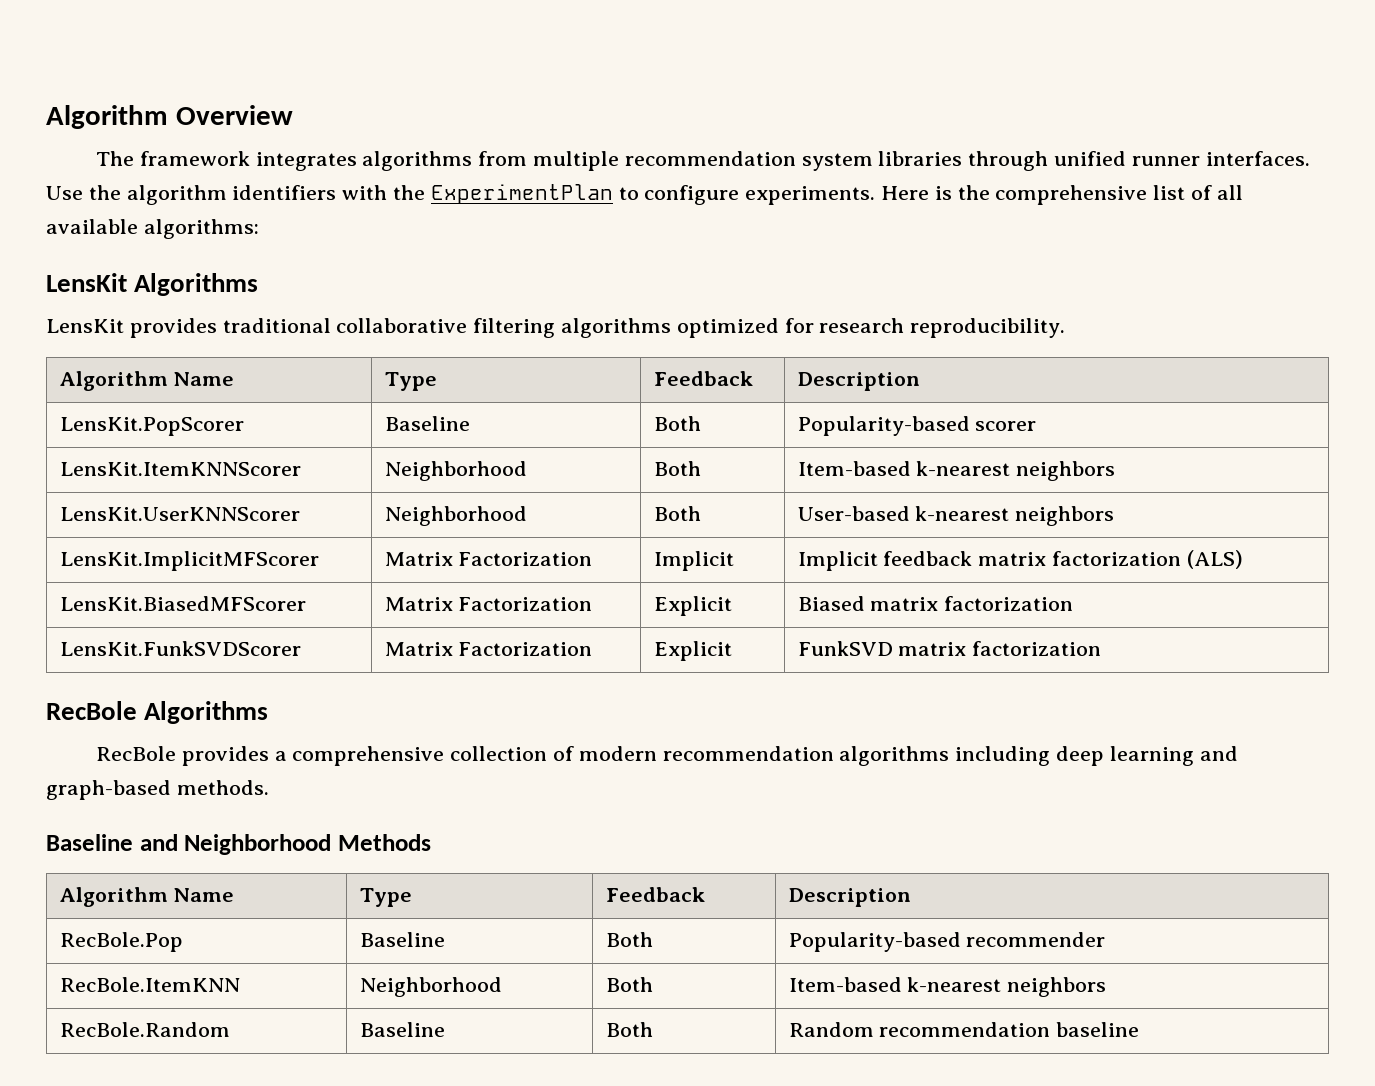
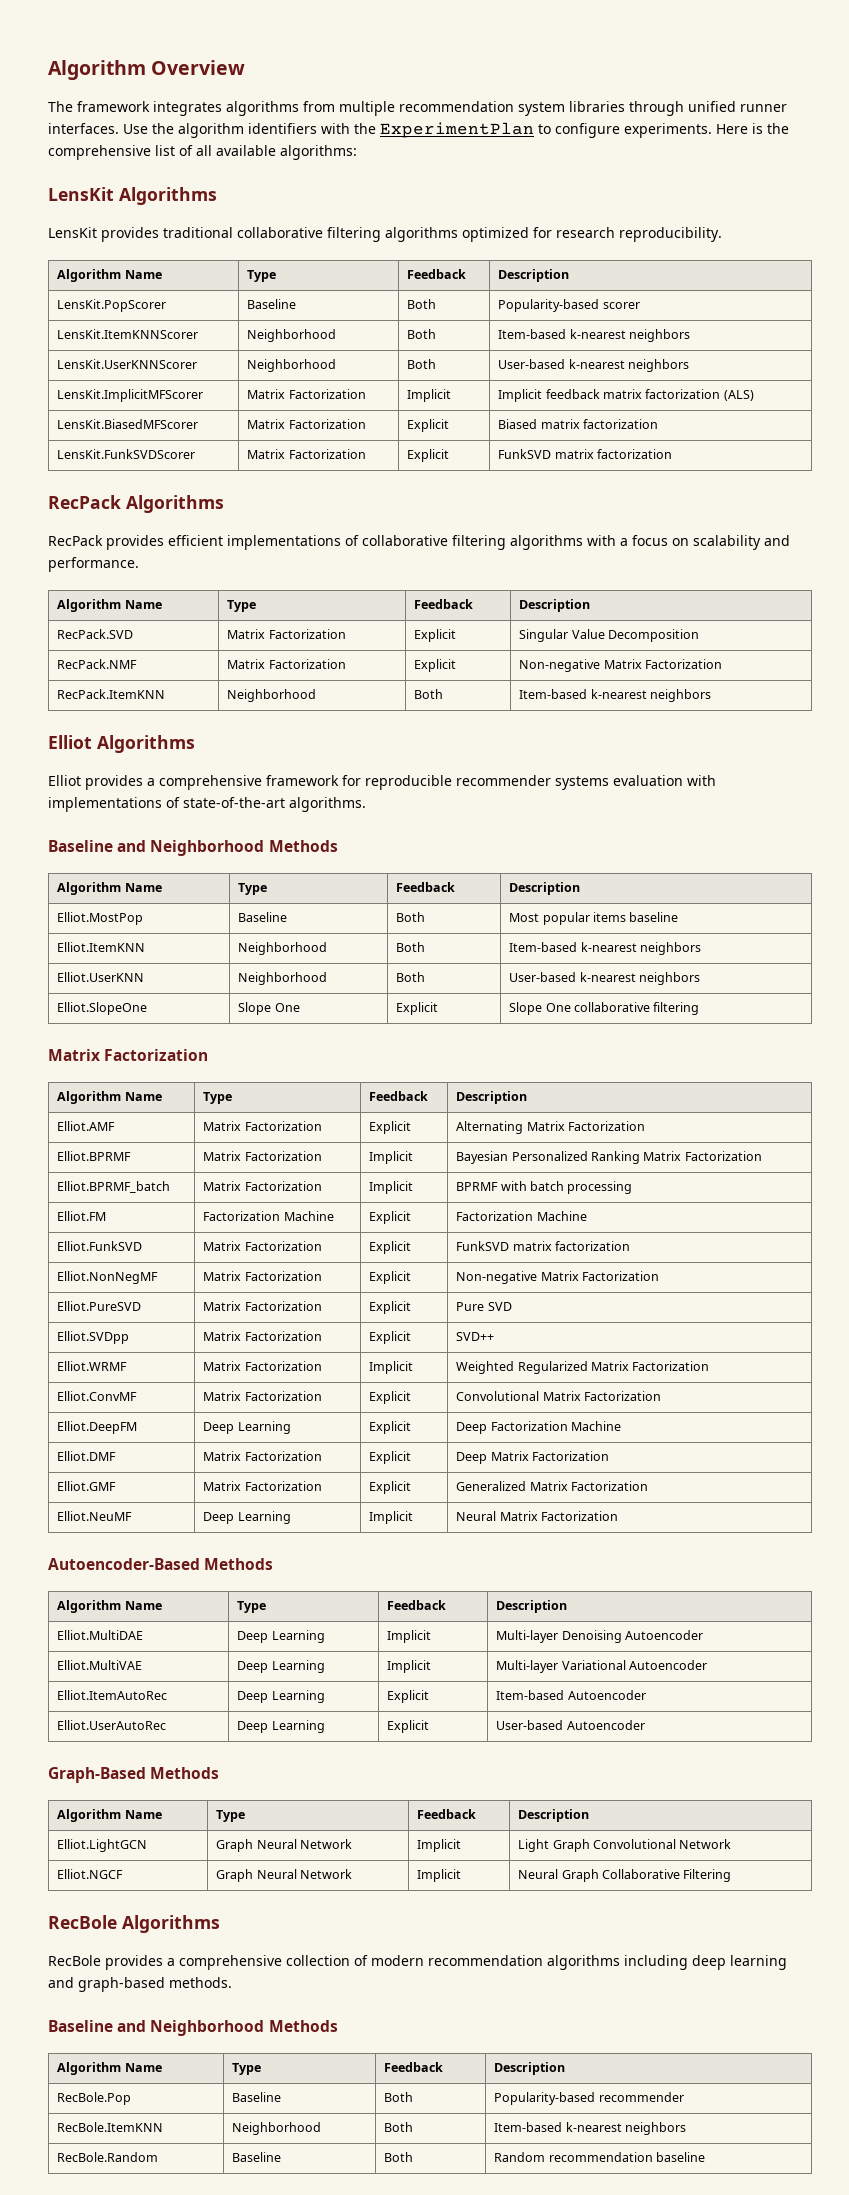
(1102, 648) none -> [48,495,224,513] [48,535,790,550] [48,557,139,572] [57,599,162,612] [227,600,257,612] [414,599,474,609] [519,599,591,612] [57,629,134,639] [227,629,346,639] [414,629,457,642] [519,629,699,642] [57,659,138,669] [227,659,346,669] [414,659,457,672] [519,659,722,672] [57,689,166,699] [227,689,317,702] [414,689,444,699] [519,689,711,702] [48,735,195,753] [48,775,716,790] [48,797,366,812] [48,840,338,856] [57,882,162,895] [238,883,268,895] [396,882,456,892] [509,882,581,895] [57,912,144,925] [238,912,288,922] [396,912,426,922] [509,912,679,925] [57,942,146,952] [238,942,328,955] [396,942,426,952] [509,942,701,955] [57,972,145,982] [238,972,328,985] [396,972,426,982] [509,972,700,985] [57,1002,148,1015] [238,1002,300,1015] [396,1002,439,1015] [509,1002,700,1015] [48,1049,209,1061] [57,1091,162,1104] [203,1092,233,1104] [369,1091,429,1101] [456,1091,528,1104] [57,1121,116,1131] [203,1121,322,1131] [369,1121,412,1134] [456,1121,645,1134] [57,1151,132,1161] [203,1151,322,1161] [369,1151,414,1164] [456,1151,762,1164] [57,1181,171,1193] [203,1181,322,1191] [369,1181,414,1194] [456,1181,633,1194] [57,1211,107,1221] [203,1211,334,1221] [369,1211,412,1224] [456,1211,587,1221] [57,1241,143,1251] [203,1241,322,1251] [369,1241,412,1254] [456,1241,630,1251] [57,1271,159,1284] [203,1271,322,1281] [369,1271,412,1284] [456,1271,659,1284] [57,1301,142,1311] [203,1301,322,1311] [369,1301,412,1314] [456,1302,512,1311] [57,1331,130,1344] [203,1331,322,1341] [369,1331,412,1344] [456,1332,495,1341] [57,1361,128,1371] [203,1361,322,1371] [369,1361,414,1374] [456,1361,710,1374] [57,1391,138,1401] [203,1391,322,1401] [369,1391,412,1404] [456,1391,661,1401] [57,1421,138,1434] [203,1421,291,1434] [369,1421,412,1434] [456,1421,621,1434] [57,1451,117,1461] [203,1451,322,1461] [369,1451,412,1464] [456,1451,609,1464] [57,1481,117,1491] [203,1481,322,1491] [369,1481,412,1494] [456,1481,648,1491] [57,1511,133,1521] [203,1511,291,1524] [369,1511,414,1524] [456,1511,618,1521] [48,1558,274,1570] [57,1600,162,1613] [237,1601,267,1613] [387,1600,447,1610] [496,1600,568,1613] [57,1630,144,1640] [237,1630,325,1643] [387,1630,432,1643] [496,1630,703,1643] [57,1660,143,1670] [237,1660,325,1673] [387,1660,432,1673] [496,1660,707,1673] [57,1690,168,1700] [237,1690,325,1703] [387,1690,430,1703] [496,1690,646,1700] [57,1720,167,1730] [237,1720,325,1733] [387,1720,430,1733] [496,1720,645,1730] [48,1767,220,1783] [57,1809,162,1822] [216,1810,246,1822] [417,1809,477,1819] [518,1809,590,1822] [57,1839,148,1852] [216,1839,352,1852] [417,1839,462,1852] [518,1839,732,1852] [57,1869,124,1879] [216,1869,352,1882] [417,1869,462,1882] [518,1869,732,1882] // RecPack Algorithms // RecPack provides efficient implementations of collaborative filtering algorithms with a focus on scalability and performance. // Algorithm Name | Type | Feedback | Description // RecPack.SVD | Matrix Factorization | Explicit | Singular Value Decomposition // RecPack.NMF | Matrix Factorization | Explicit | Non-negative Matrix Factorization // RecPack.ItemKNN | Neighborhood | Both | Item-based k-nearest neighbors // Elliot Algorithms // Elliot provides a comprehensive framework for reproducible recommender systems evaluation with implementations of state-of-the-art algorithms. // Baseline and Neighborhood Methods // Algorithm Name | Type | Feedback | Description // Elliot.MostPop | Baseline | Both | Most popular items baseline // Elliot.ItemKNN | Neighborhood | Both | Item-based k-nearest neighbors // Elliot.UserKNN | Neighborhood | Both | User-based k-nearest neighbors // Elliot.SlopeOne | Slope One | Explicit | Slope One collaborative filtering // Matrix Factorization // Algorithm Name | Type | Feedback | Description // Elliot.AMF | Matrix Factorization | Explicit | Alternating Matrix Factorization // Elliot.BPRMF | Matrix Factorization | Implicit | Bayesian Personalized Ranking Matrix Factorization // Elliot.BPRMF_batch | Matrix Factorization | Implicit | BPRMF with batch processing // Elliot.FM | Factorization Machine | Explicit | Factorization Machine // Elliot.FunkSVD | Matrix Factorization | Explicit | FunkSVD matrix factorization // Elliot.NonNegMF | Matrix Factorization | Explicit | Non-negative Matrix Factorization // Elliot.PureSVD | Matrix Factorization | Explicit | Pure SVD // Elliot.SVDpp | Matrix Factorization | Explicit | SVD++ // Elliot.WRMF | Matrix Factorization | Implicit | Weighted Regularized Matrix Factorization // Elliot.ConvMF | Matrix Factorization | Explicit | Convolutional Matrix Factorization // Elliot.DeepFM | Deep Learning | Explicit | Deep Factorization Machine // Elliot.DMF | Matrix Factorization | Explicit | Deep Matrix Factorization // Elliot.GMF | Matrix Factorization | Explicit | Generalized Matrix Factorization // Elliot.NeuMF | Deep Learning | Implicit | Neural Matrix Factorization // Autoencoder-Based Methods // Algorithm Name | Type | Feedback | Description // Elliot.MultiDAE | Deep Learning | Implicit | Multi-layer Denoising Autoencoder // Elliot.MultiVAE | Deep Learning | Implicit | Multi-layer Variational Autoencoder // Elliot.ItemAutoRec | Deep Learning | Explicit | Item-based Autoencoder // Elliot.UserAutoRec | Deep Learning | Explicit | User-based Autoencoder // Graph-Based Methods // Algorithm Name | Type | Feedback | Description // Elliot.LightGCN | Graph Neural Network | Implicit | Light Graph Convolutional Network // Elliot.NGCF | Graph Neural Network | Implicit | Neural Graph Collaborative Filtering

